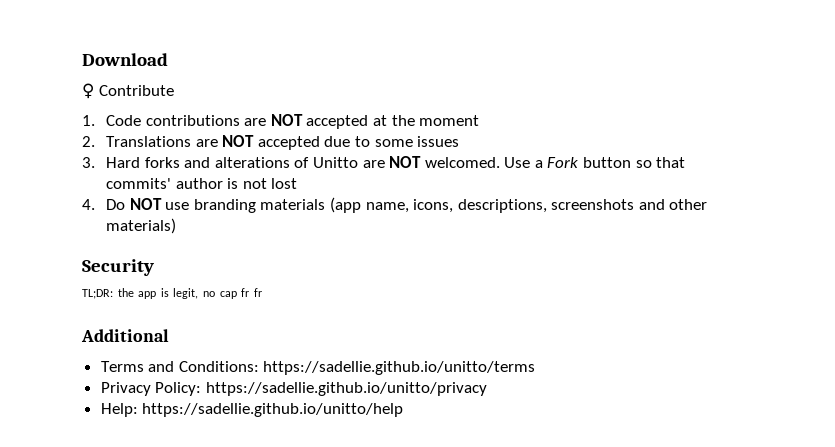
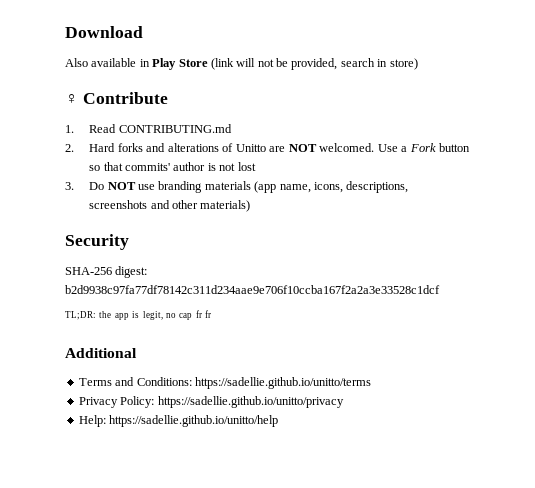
[82,83,174,99] [82,114,480,129] [82,135,460,150] [82,157,95,168] ♀ Contribute // 1. Code contributions are NOT accepted at the moment // 2. Translations are NOT accepted due to some issues // 3. -> [65,58,418,70] [65,92,168,104] [65,124,232,133] [65,144,74,152] Also available in Play Store (link will not be provided, search in store) // ♀ Contribute // 1. Read CONTRIBUTING.md // 2.
[82,199,95,210] 4. -> [65,182,74,190] 3.
(154, 267) none -> [65,266,148,278] [65,285,440,294] // SHA-256 digest: b2d9938c97fa77df78142c311d234aae9e706f10ccba167f2a2a3e33528c1dcf

